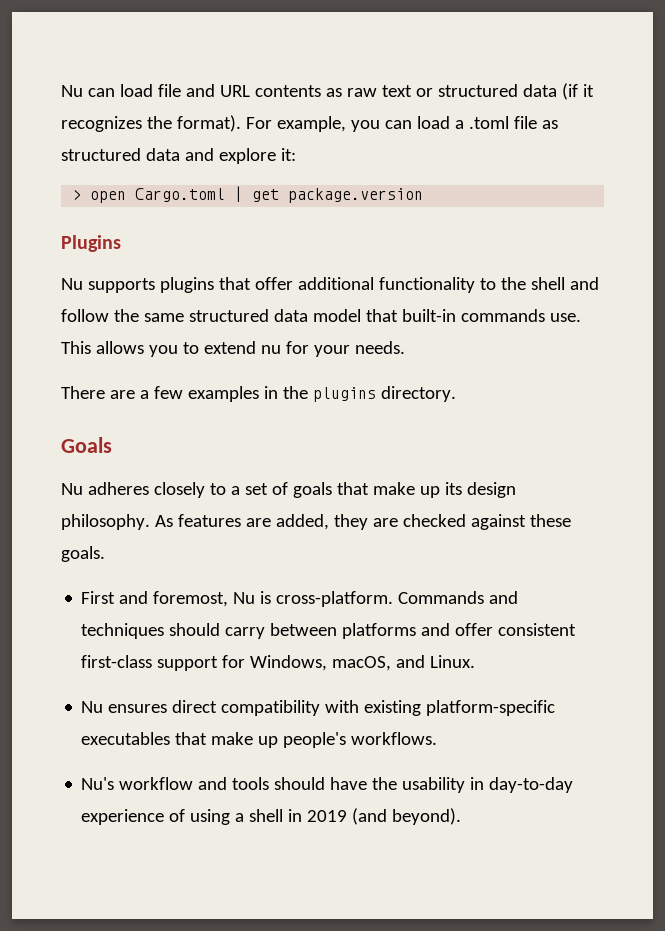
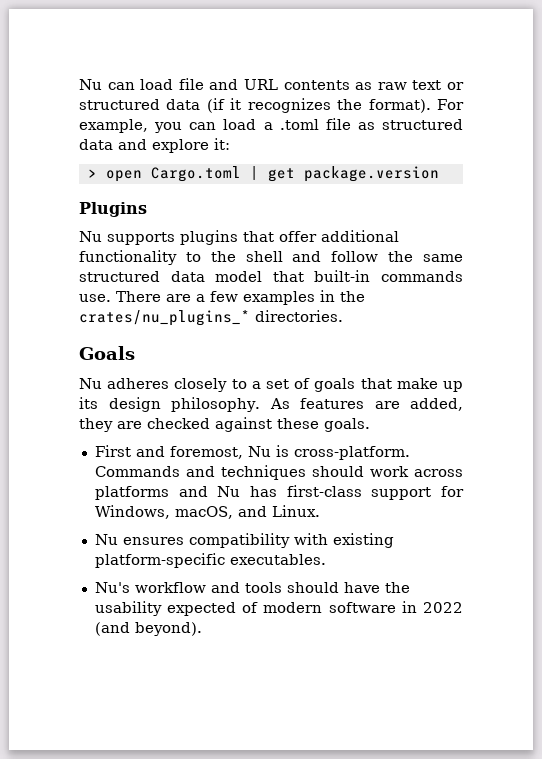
[61,341,405,357] This allows you to extend nu for your needs. // -> (111, 298) none
[312,386,456,402] plugins directory. -> [79,310,343,326] crates/nu_plugins_* directories.
[225,623,577,639] carry between platforms and offer consistent -> [369,466,463,477] [94,486,277,500] work across platforms and Nu has
[172,700,218,713] direct -> (184, 541) none
[81,732,438,748] executables that make up people's workflows. -> [229,554,326,565] executables.
[470,777,574,793] [81,809,348,825] in day-to-day experience of using a shell in 2019 -> [167,601,464,616] expected of modern software in 2022

